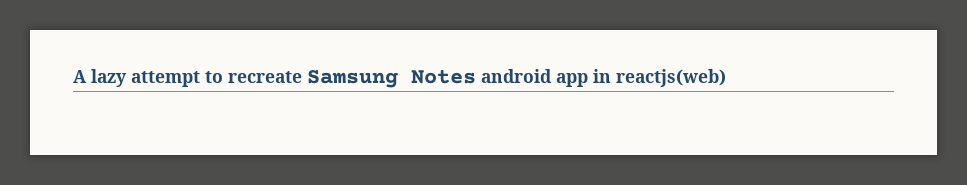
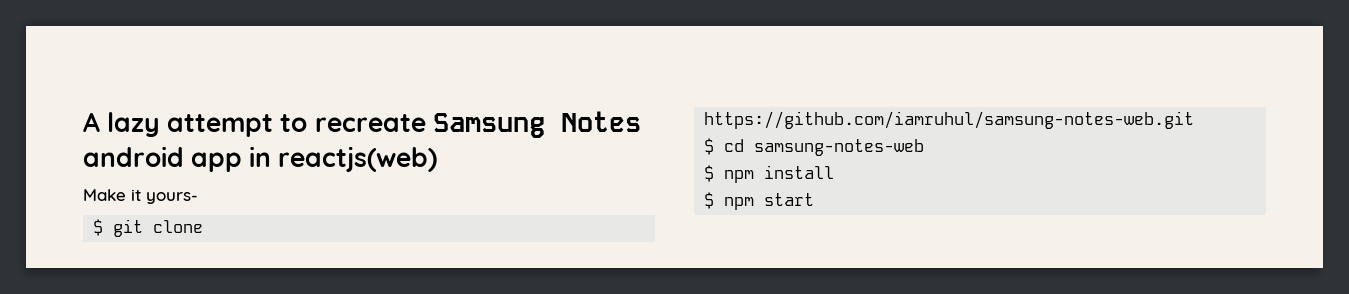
(726, 78) none -> [83,189,198,204] [93,219,204,237] [704,111,1195,129] [704,138,925,156] [704,165,835,183] [704,192,815,210] // Make it yours- // $ git clone https://github.com/iamruhul/samsung-notes-web.git // $ cd samsung-notes-web // $ npm install // $ npm start

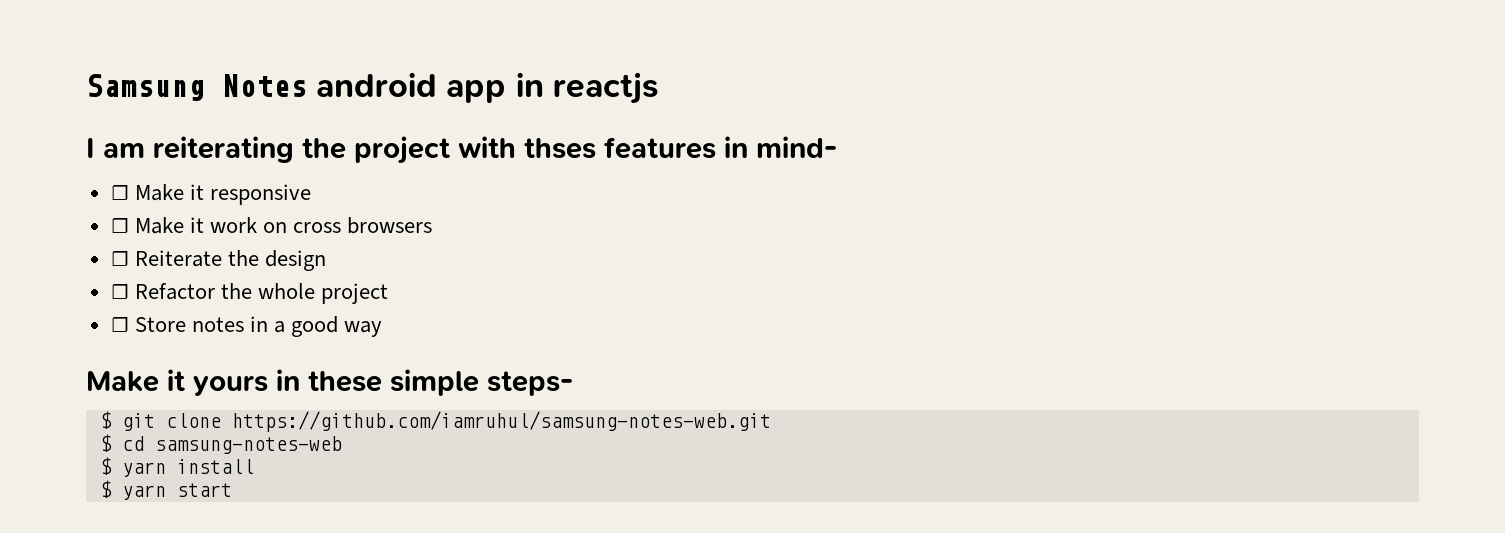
[83,112,426,137] A lazy attempt to recreate -> (86, 87) none
[278,146,438,172] [83,189,198,204] reactjs(web) // Make it yours- -> [552,72,658,104] [86,136,837,164] [110,184,311,205] [110,217,433,234] [110,250,326,271] [110,283,389,304] [110,316,383,337] [86,369,573,396] reactjs // I am reiterating the project with thses features in mind- // ☐ Make it responsive // ☐ Make it work on cross browsers // ☐ Reiterate the design // ☐ Refactor the whole project // ☐ Store notes in a good way // Make it yours in these simple steps-
[724,170,755,183] npm -> [121,462,166,477] yarn
[724,197,755,210] npm -> [121,485,166,500] yarn

